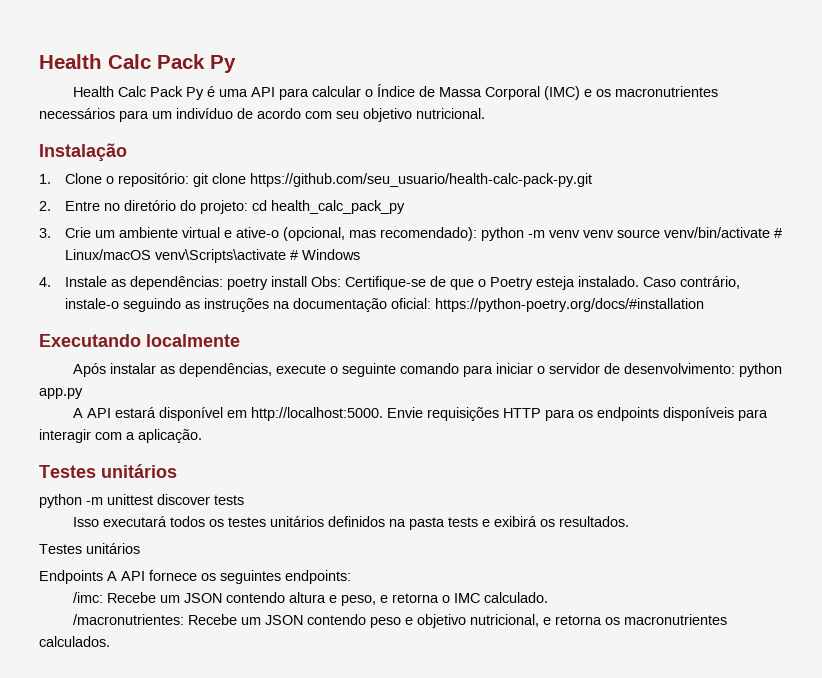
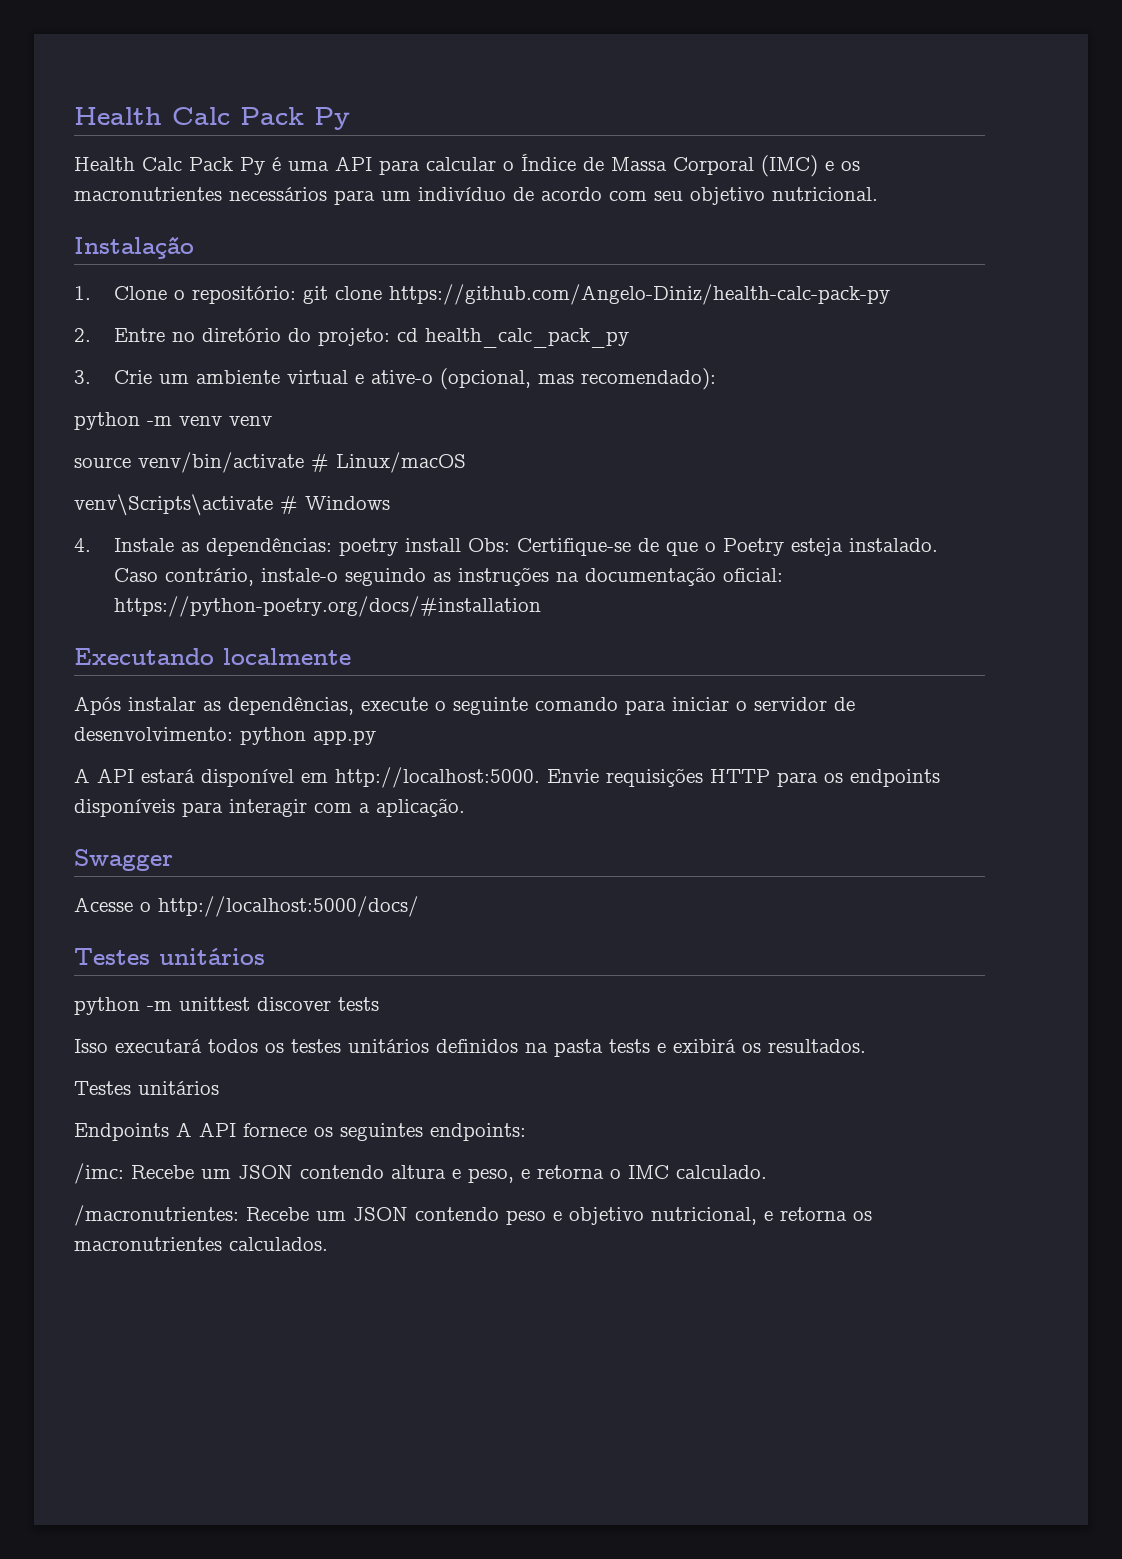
[249,173,592,187] https://github.com/seu_usuario/health-calc-pack-py.git -> [388,284,890,305] https://github.com/Angelo-Diniz/health-calc-pack-py
(477, 234) none -> (716, 379) //
(614, 234) none -> (272, 421) //
(151, 254) none -> (466, 462) //
(202, 436) none -> [74,849,173,871] [74,896,419,917] // Swagger // Acesse o http://localhost:5000/docs/

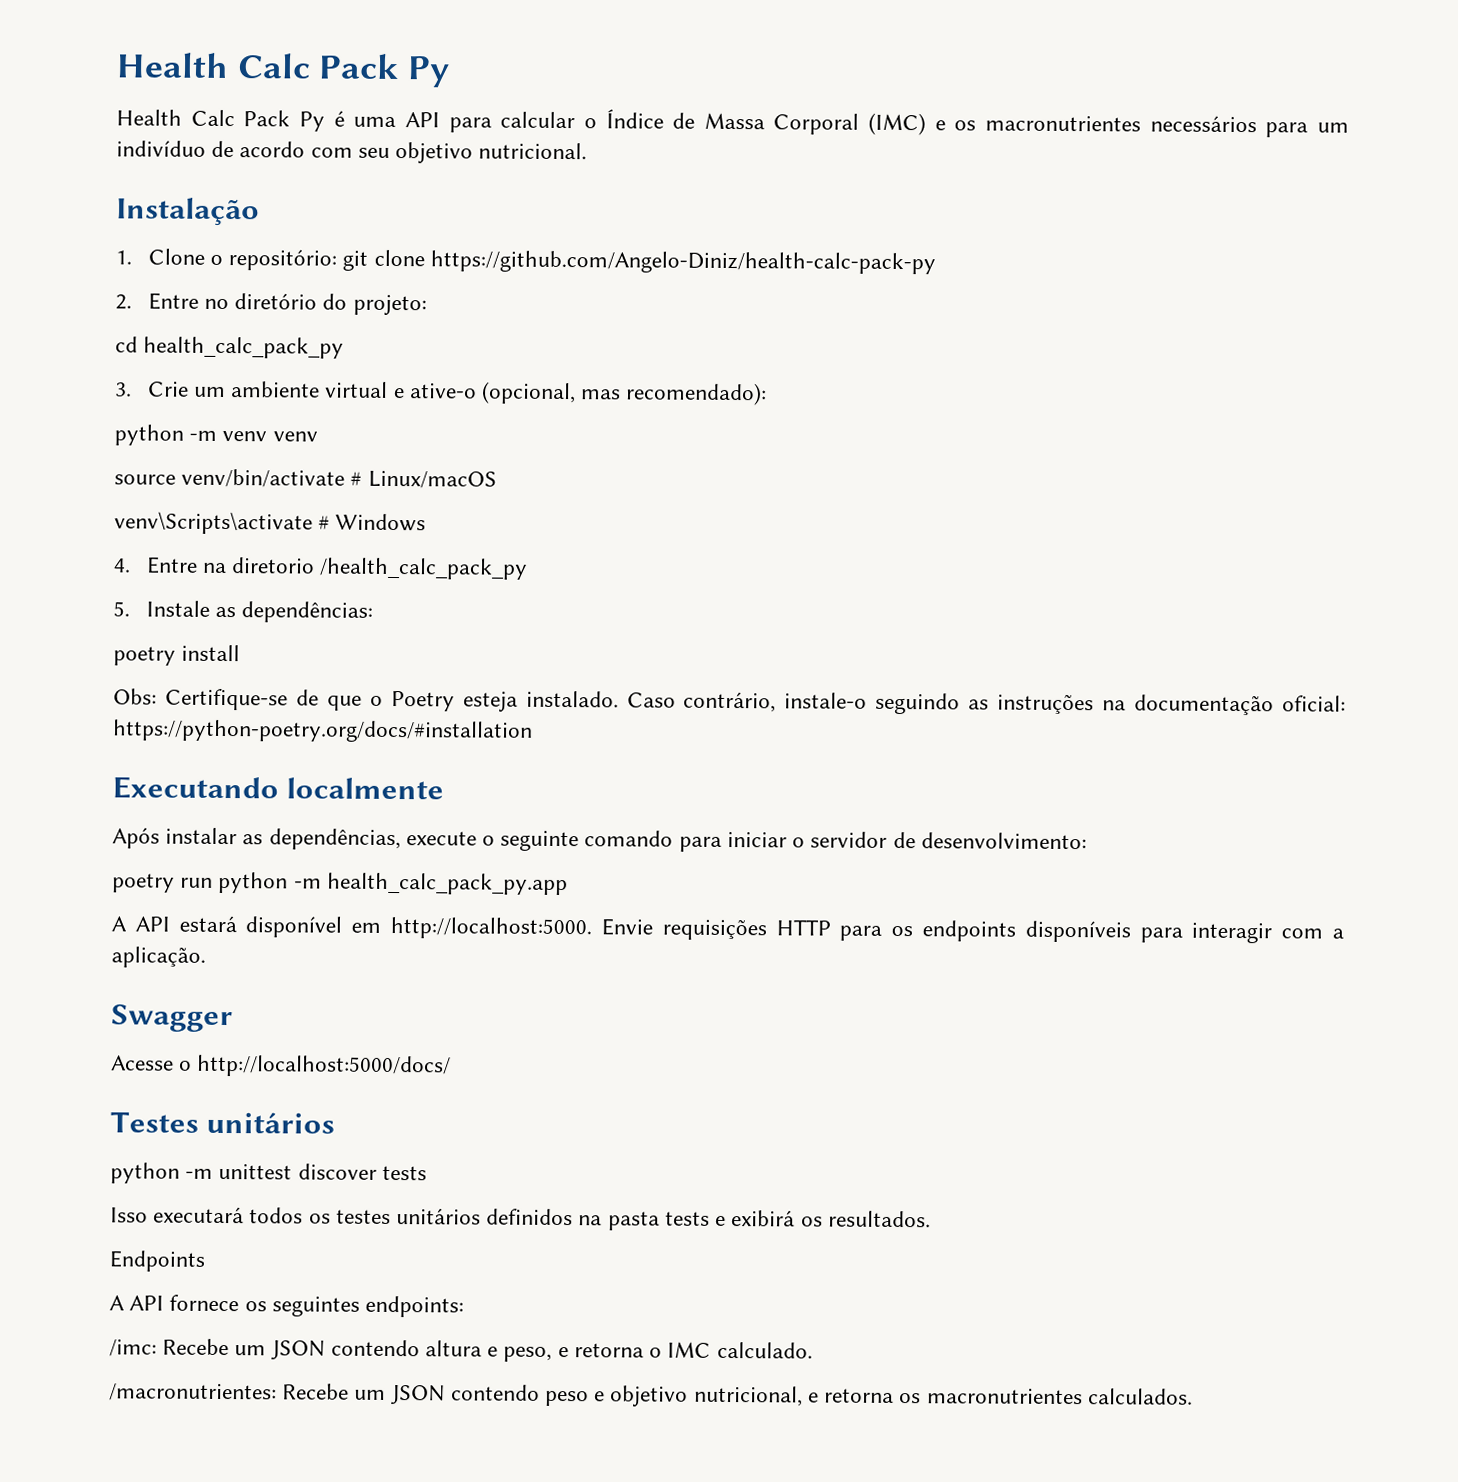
(390, 337) none -> (427, 305) //
(91, 545) none -> [145,556,529,580] [113,601,130,617] Entre na diretorio /health_calc_pack_py // 5.
(332, 546) none -> (374, 612) //
(461, 545) none -> (241, 653) //
[240,727,376,745] python app.py -> [112,871,568,896] // poetry run python -m health_calc_pack_py.app
[74,1081,219,1095] [74,1123,169,1141] Testes unitários // Endpoints -> [109,1250,205,1272] Endpoints //

